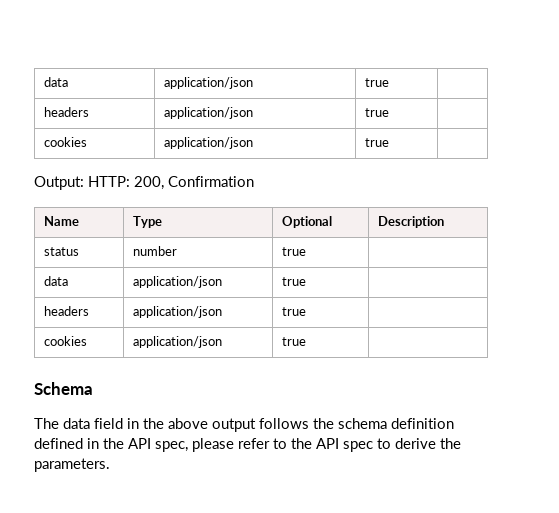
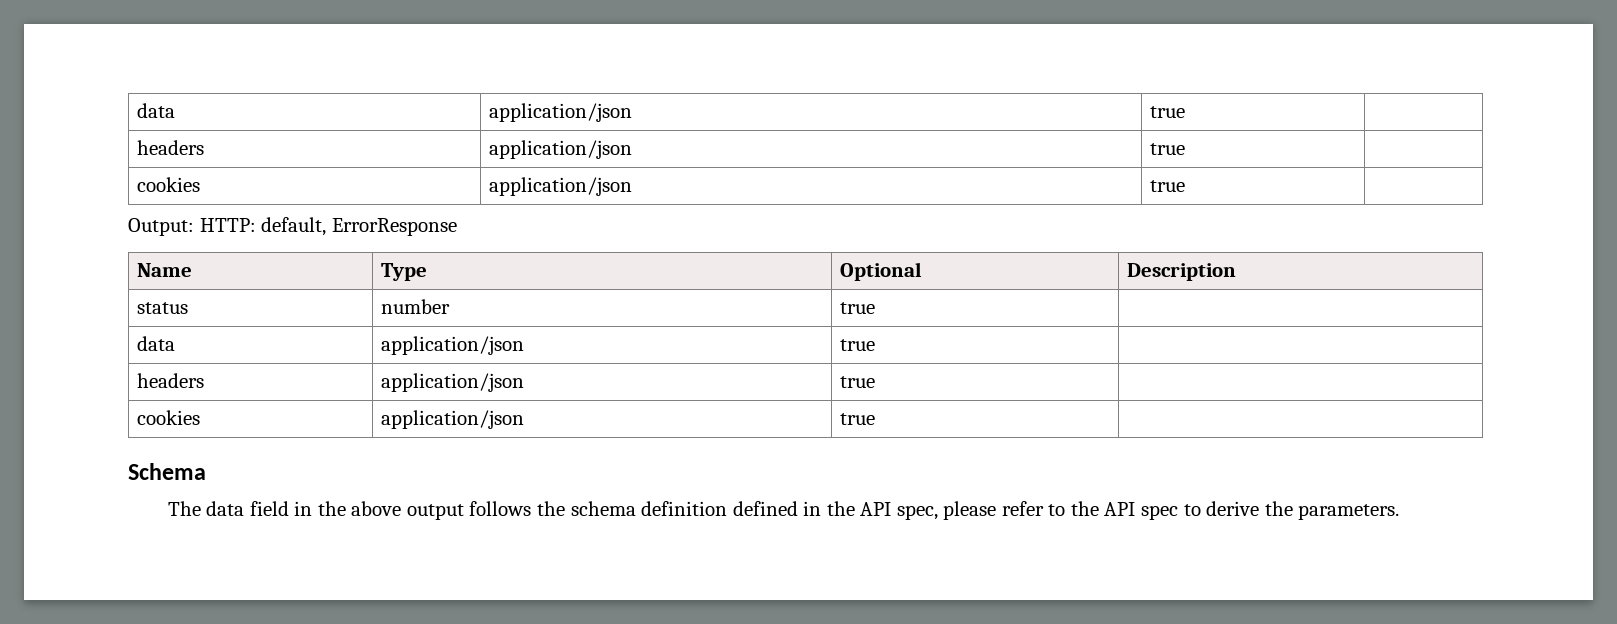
[134,176,254,190] 200, Confirmation -> [261,217,457,236] default, ErrorResponse

